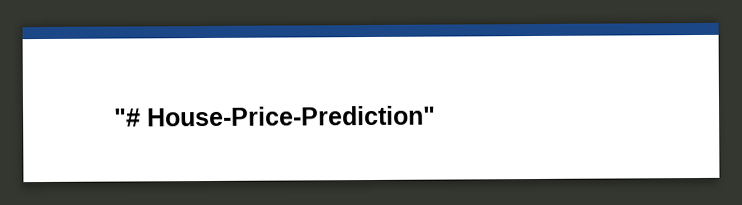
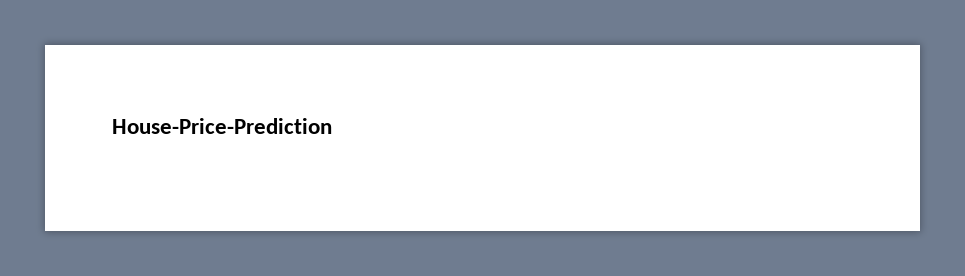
[114,105,436,127] "# House-Price-Prediction" -> [112,118,332,134] House-Price-Prediction

